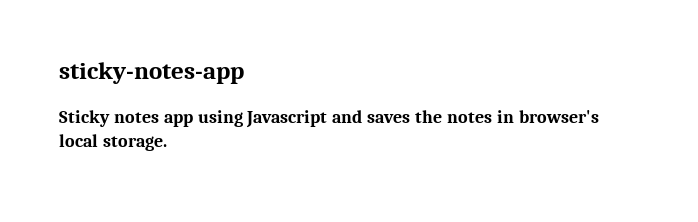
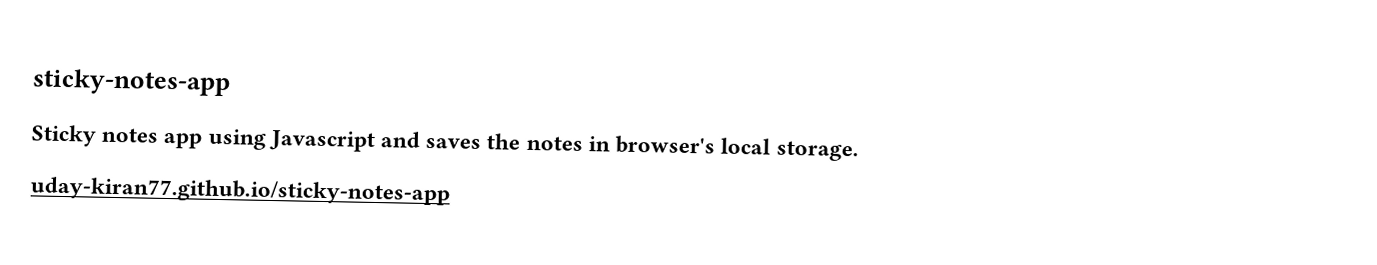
(167, 143) none -> [30,176,450,206] // uday-kiran77.github.io/sticky-notes-app

